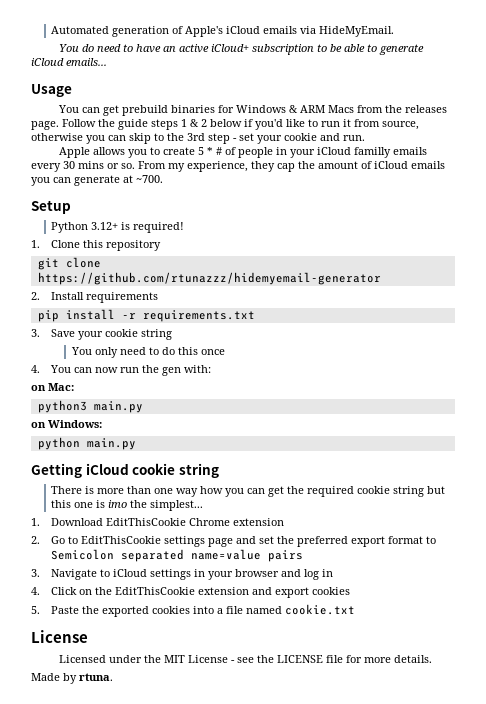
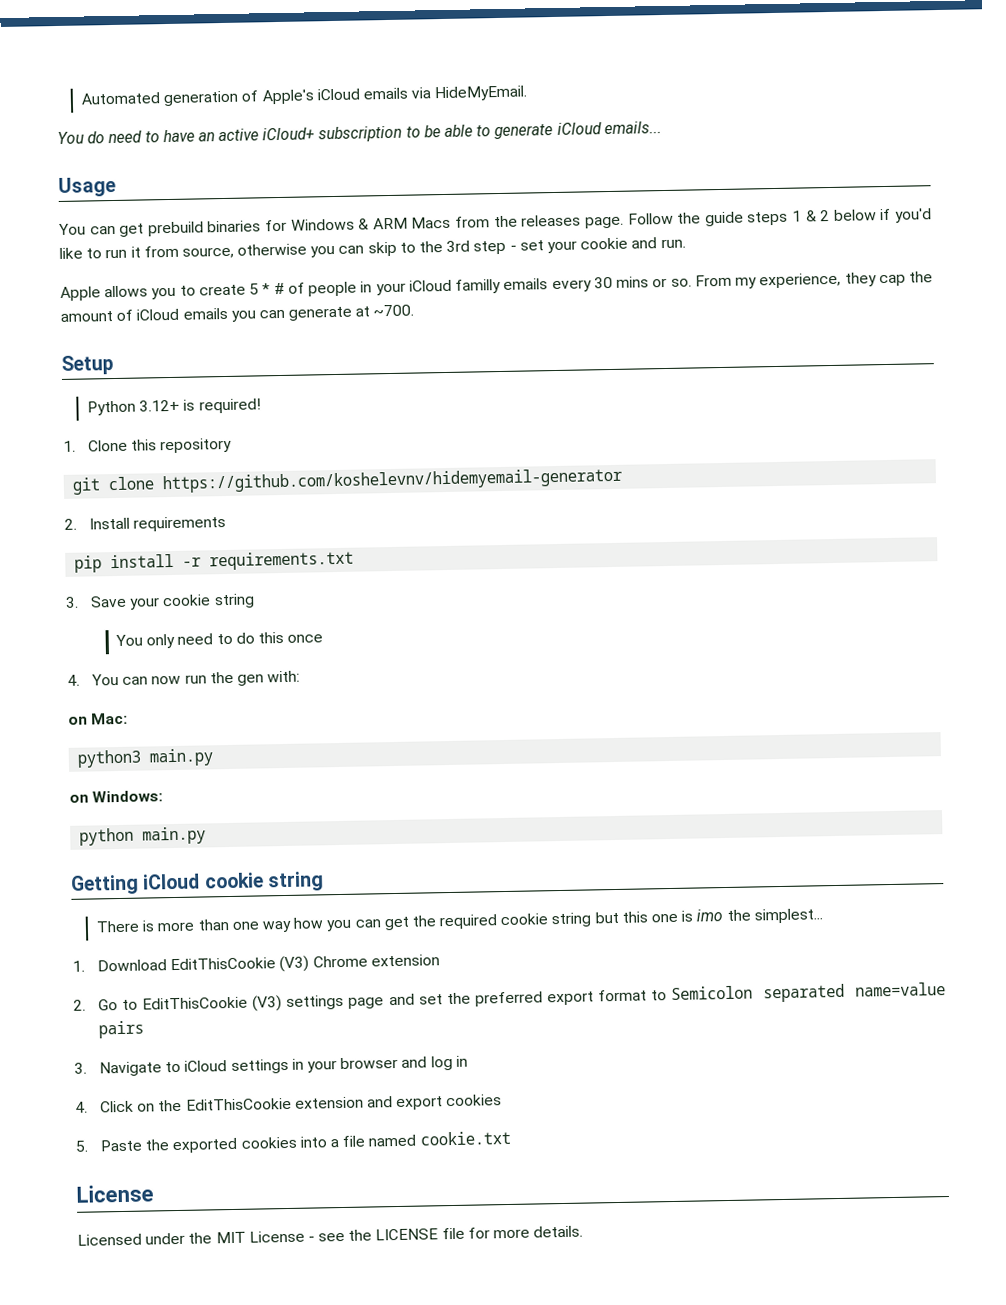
[37,272,381,285] https://github.com/rtunazzz/hidemyemail-generator -> [162,467,623,494] https://github.com/koshelevnv/hidemyemail-generator
(187, 522) none -> [279,955,310,973] (V3)
(162, 540) none -> [252,995,283,1012] (V3)
[31,673,113,684] // Made by rtuna. -> (584, 1231) none

